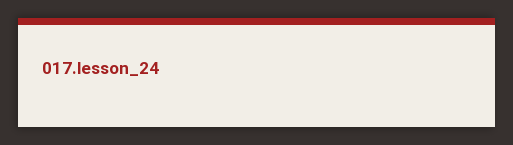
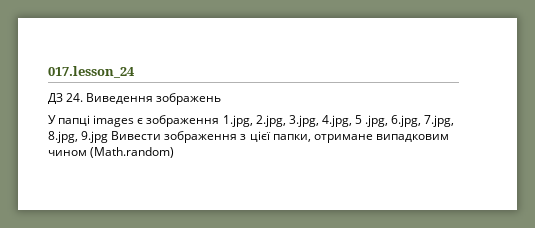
(159, 69) none -> [48,93,222,105] [48,115,455,127] [48,131,449,143] [48,147,175,158] // ДЗ 24. Виведення зображень // У папці images є зображення 1.jpg, 2.jpg, 3.jpg, 4.jpg, 5 .jpg, 6.jpg, 7.jpg, 8.jpg, 9.jpg Вивести зображення з цієї папки, отримане випадковим чином (Math.random)

